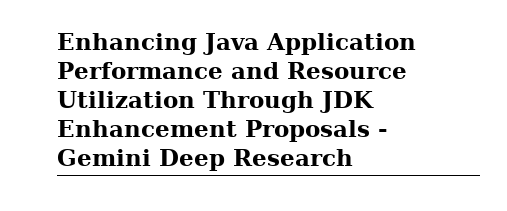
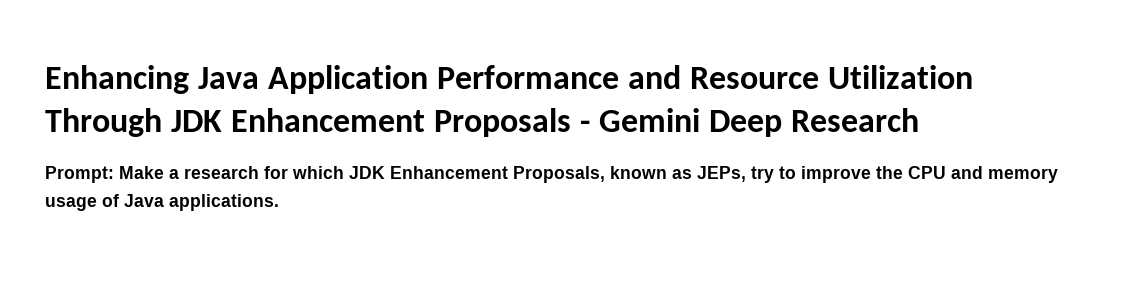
(353, 157) none -> [45,166,1058,183] [45,194,279,211] // Prompt: Make a research for which JDK Enhancement Proposals, known as JEPs, try to improve the CPU and memory usage of Java applications.

